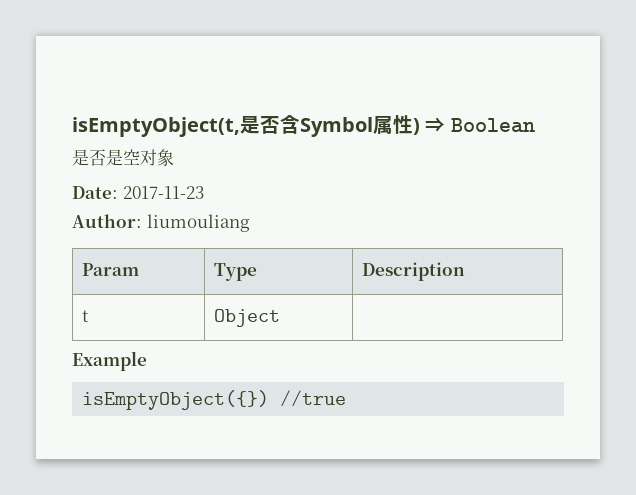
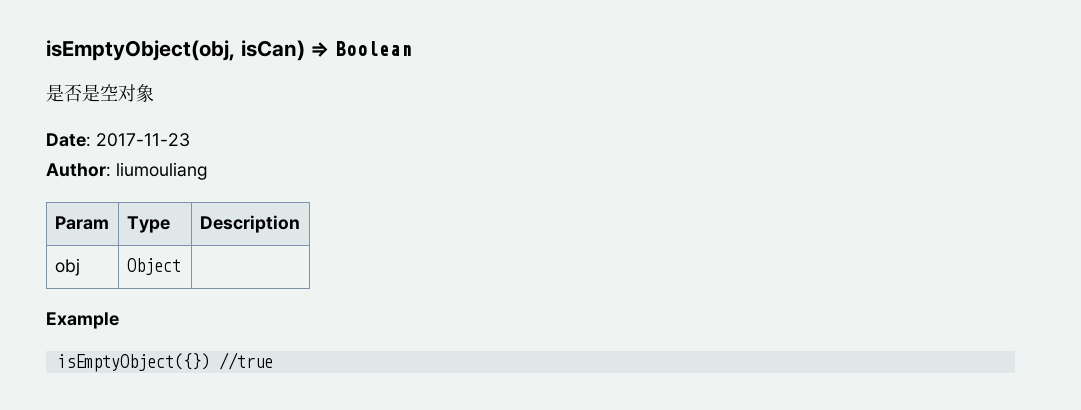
[72,115,420,137] isEmptyObject(t,是否含Symbol属性) -> [46,40,305,61] isEmptyObject(obj, isCan)
[82,310,90,322] t -> [54,258,80,276] obj

